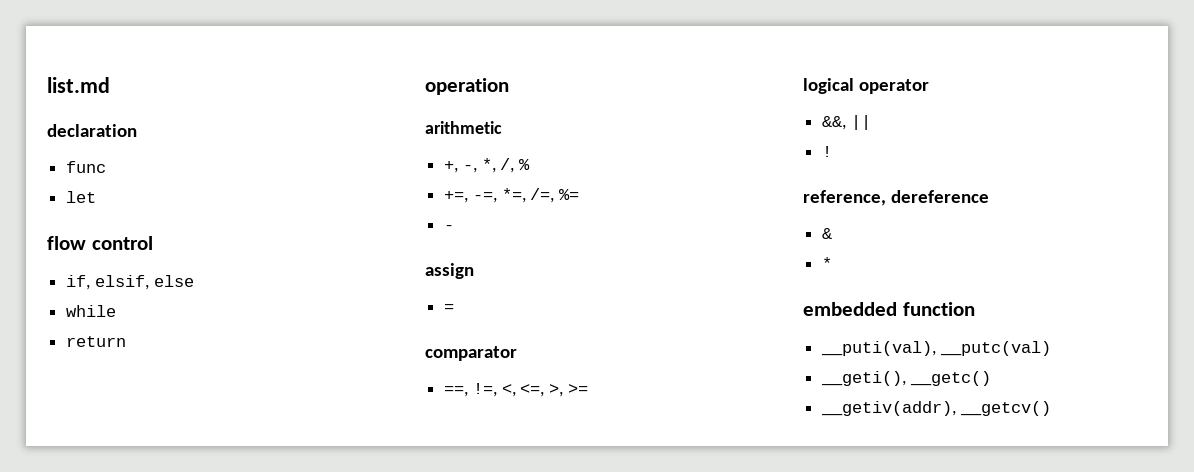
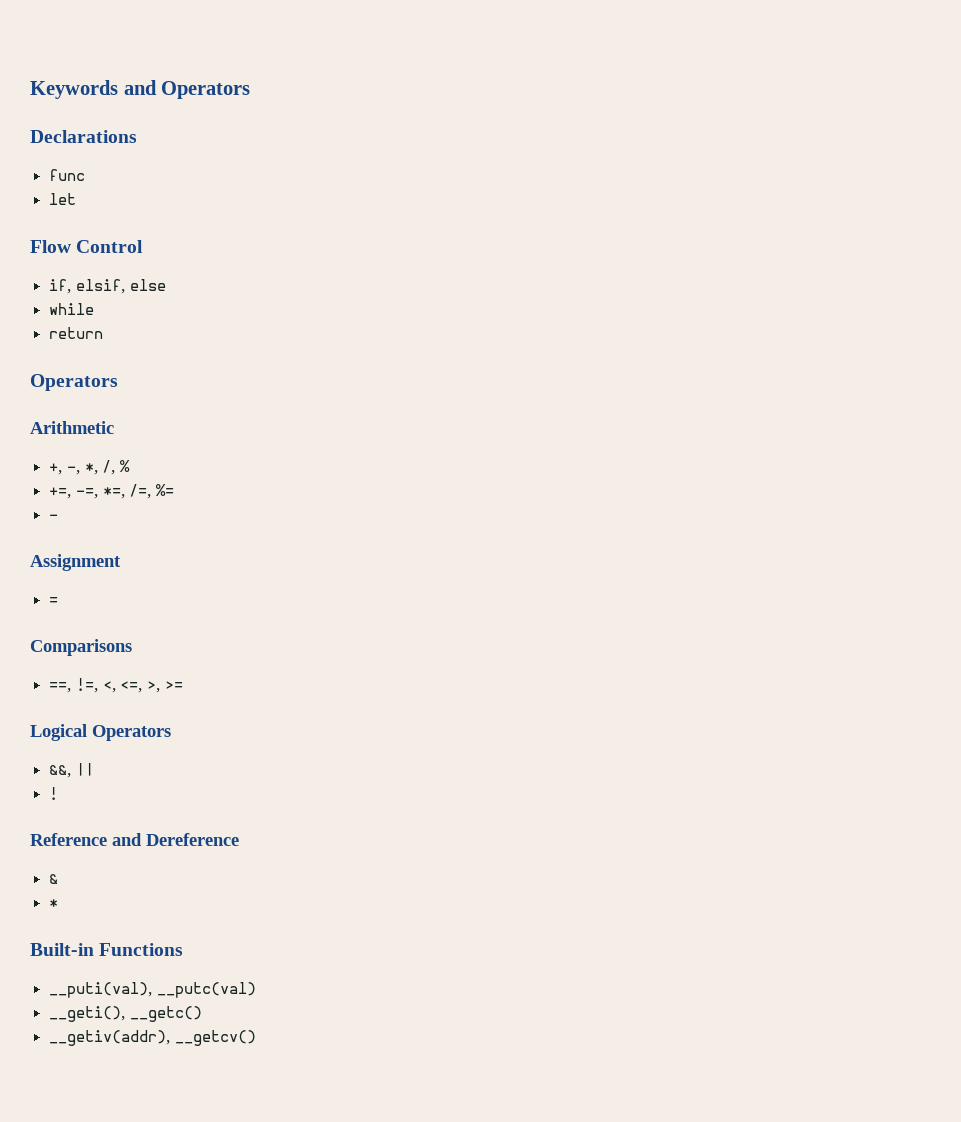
[47,77,110,93] [47,124,137,137] list.md // declaration -> [30,80,251,99] [30,130,137,143] Keywords and Operators // Declarations
[47,236,153,250] flow control -> [30,240,144,253] Flow Control
[425,78,509,95] [425,121,502,134] operation // arithmetic -> [30,374,118,391] [30,421,114,434] Operators // Arithmetic
[425,263,474,279] assign -> [30,554,121,571] Assignment
[425,346,517,361] comparator -> [30,639,132,656] Comparisons
[803,78,930,94] logical operator -> [30,724,171,741] Logical Operators
[803,190,990,206] reference, dereference -> [30,833,239,846] Reference and Dereference
[803,302,975,316] embedded function -> [30,943,184,956] Built-in Functions

